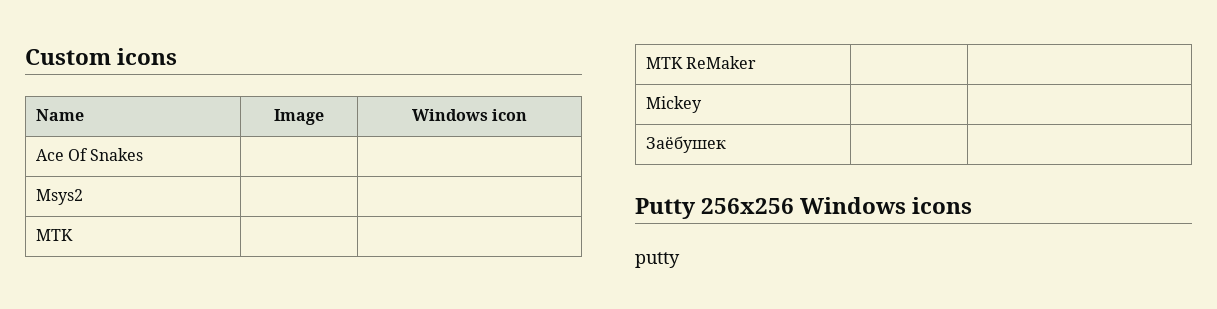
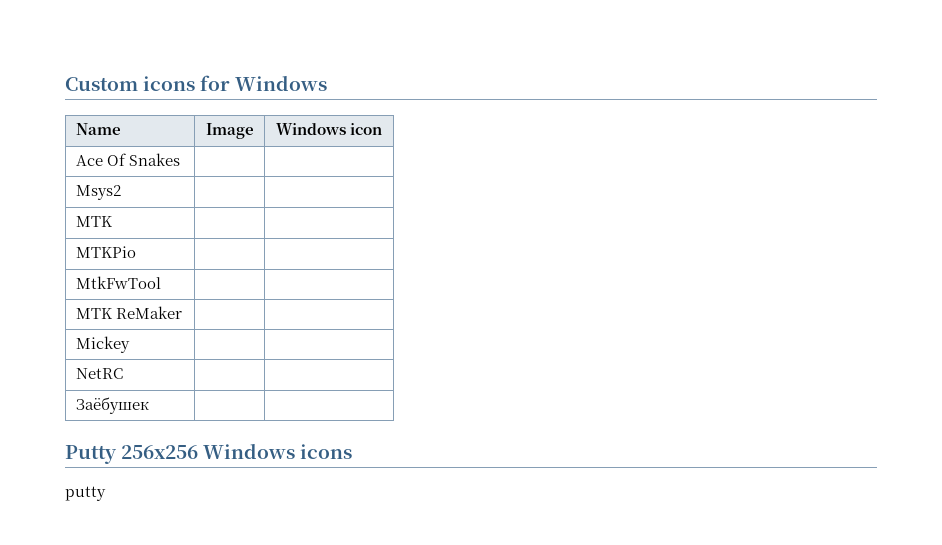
(178, 56) none -> [200,75,328,91] for Windows
(73, 235) none -> [75,246,136,258] [75,276,161,289] // MTKPio | | // MtkFwTool | |
(702, 104) none -> [75,368,123,379] // NetRC | |

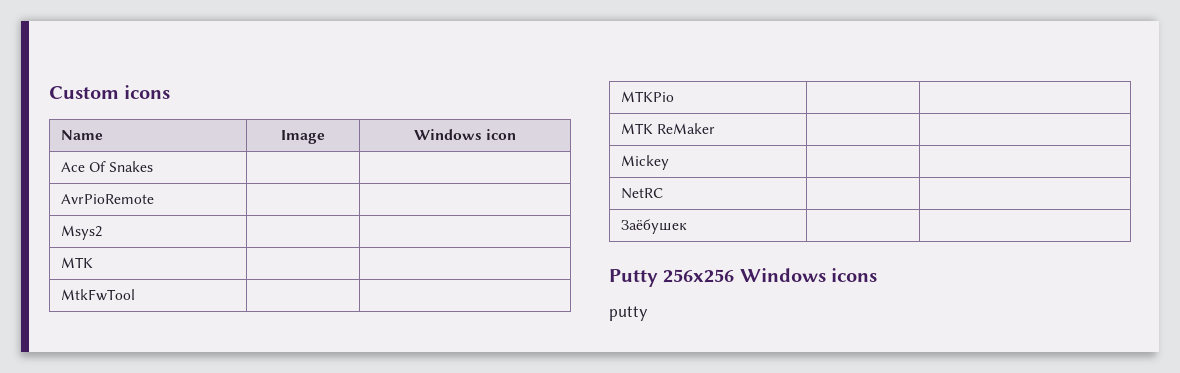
[200,75,328,91] for Windows -> (171, 92) none
(180, 159) none -> [60,194,154,204] // AvrPioRemote | |
[75,246,136,258] [75,276,161,289] MTKPio | | // MtkFwTool -> [60,289,135,301] [620,91,674,102] MtkFwTool | | // MTKPio

